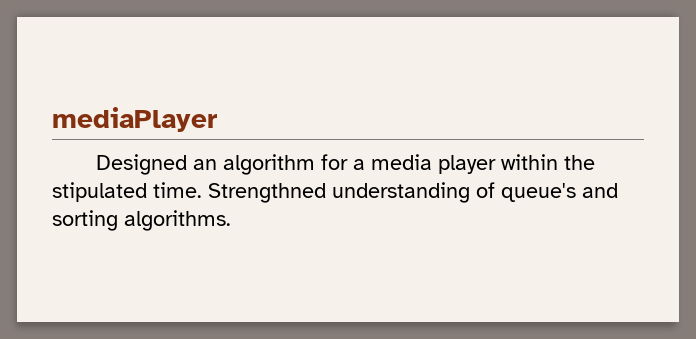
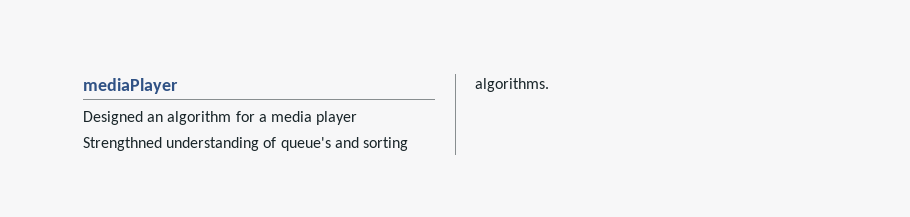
[500,154,595,170] [52,182,202,202] within the stipulated time. -> (358, 118) //

